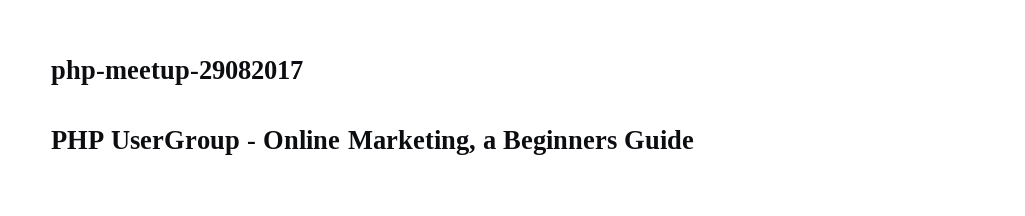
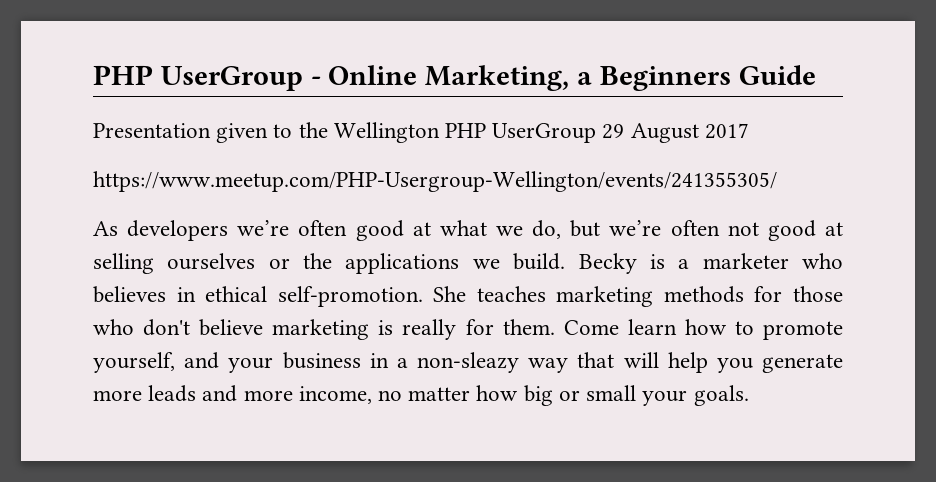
[51,60,303,85] php-meetup-29082017 // -> (93, 75) none
(695, 139) none -> [93,122,749,143] [93,171,777,192] [93,220,843,241] [93,253,844,274] [93,286,843,307] [93,319,843,340] [93,352,843,373] [93,385,749,406] // Presentation given to the Wellington PHP UserGroup 29 August 2017 // https://www.meetup.com/PHP-Usergroup-Wellington/events/241355305/ // As developers we’re often good at what we do, but we’re often not good at selling ourselves or the applications we build. Becky is a marketer who believes in ethical self-promotion. She teaches marketing methods for those who don't believe marketing is really for them. Come learn how to promote yourself, and your business in a non-sleazy way that will help you generate more leads and more income, no matter how big or small your goals.

